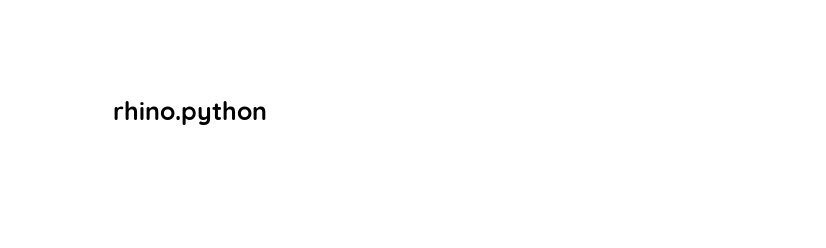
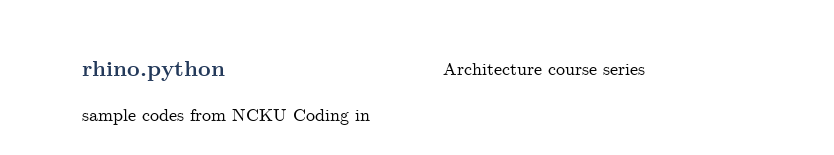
(267, 113) none -> [82,108,370,125] [443,63,645,75] // sample codes from NCKU Coding in Architecture course series

